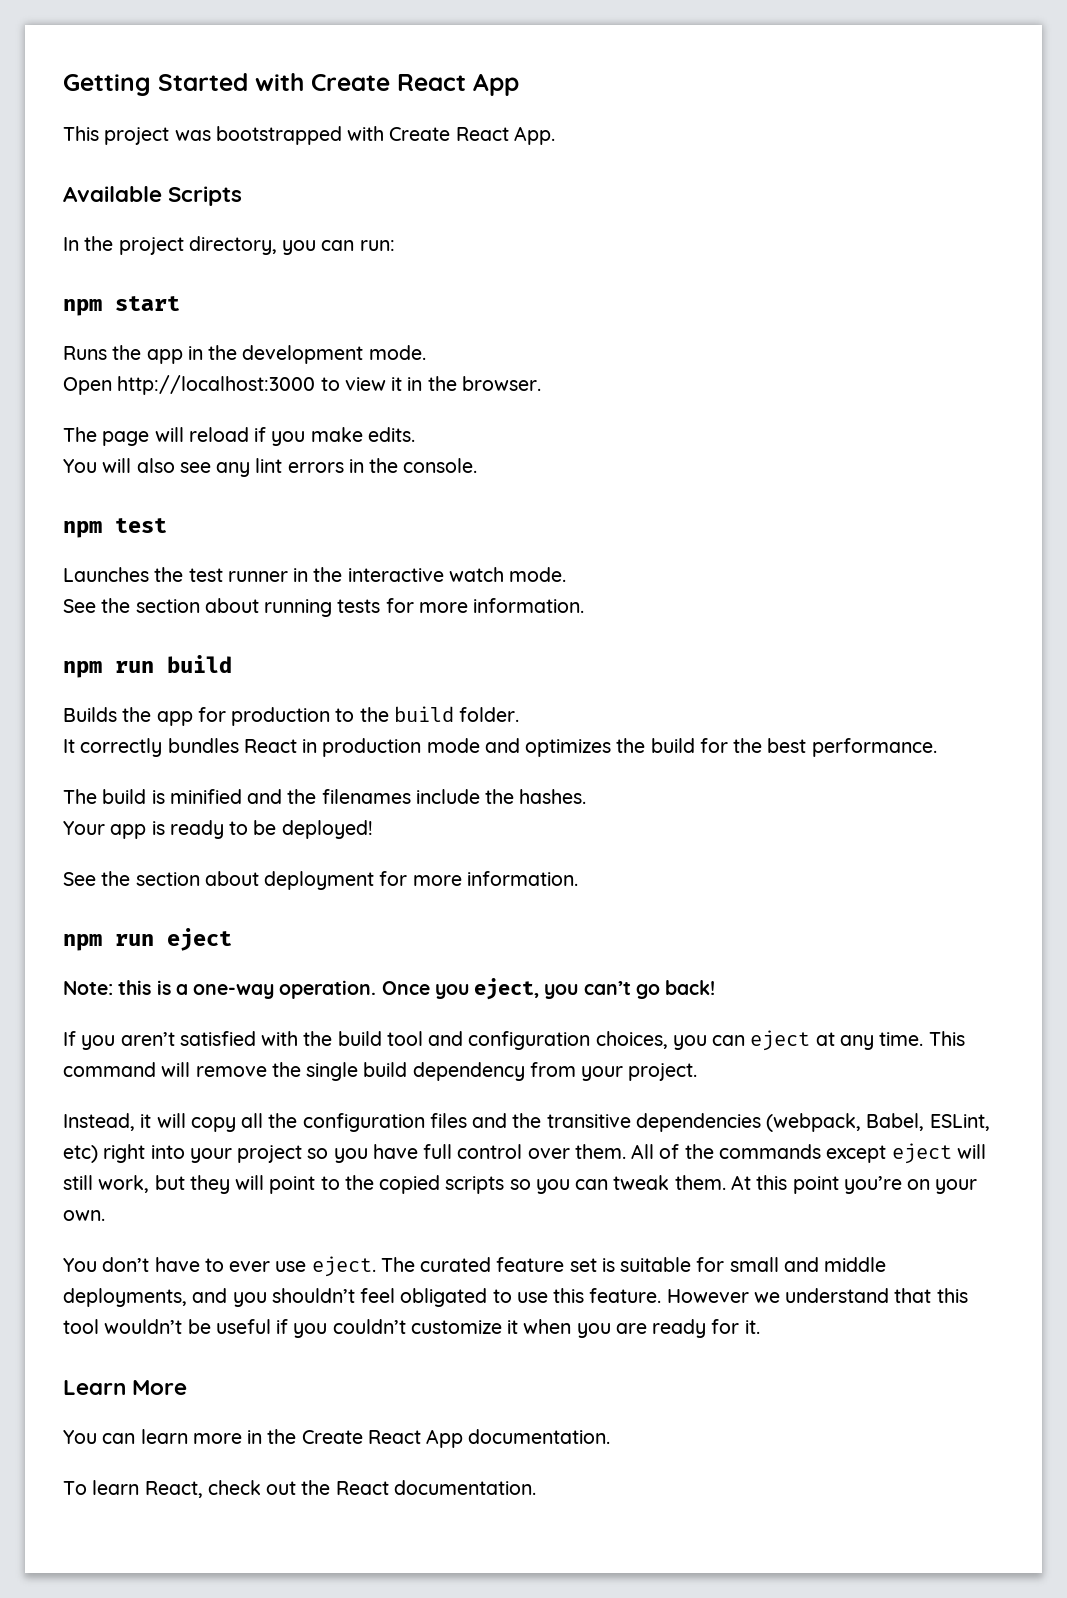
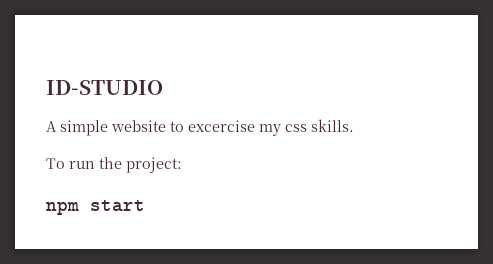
[63,73,519,96] [63,126,555,145] [63,186,243,206] [63,236,395,255] [63,296,180,316] [63,345,426,364] [63,375,541,395] [63,427,415,446] [63,458,478,477] [63,518,167,538] [63,567,567,582] [63,598,585,617] [63,655,232,678] [63,706,520,726] [63,738,937,757] [63,789,587,804] [63,820,373,839] [63,871,578,890] [63,928,232,951] [63,978,716,1000] [63,1030,965,1051] [63,1062,698,1081] [63,1113,990,1132] [63,1143,986,1164] [63,1175,978,1194] [63,1210,105,1221] [63,1256,887,1277] [63,1288,968,1307] [63,1319,760,1338] [63,1380,188,1395] [63,1429,611,1448] [63,1480,536,1498] Getting Started with Create React App // This project was bootstrapped with Create React App. // Available Scripts // In the project directory, you can run: // npm start // Runs the app in the development mode. // Open http://localhost:3000 to view it in the browser. // The page will reload if you make edits. // You will also see any lint errors in the console. // npm test // Launches the test runner in the interactive watch mode. // See the section about running tests for more information. // npm run build // Builds the app for production to the build folder. // It correctly bundles React in production mode and optimizes the build for the best performance. // The build is minified and the filenames include the hashes. // Your app is ready to be deployed! // See the section about deployment for more information. // npm run eject // Note: this is a one-way operation. Once you eject, you can’t go back! // If you aren’t satisfied with the build tool and configuration choices, you can eject at any time. This command will remove the single build dependency from your project. // Instead, it will copy all the configuration files and the transitive dependencies (webpack, Babel, ESLint, etc) right into your project so you have full control over them. All of the commands except eject will still work, but they will point to the copied scripts so you can tweak them. At this point you’re on your own. // You don’t have to ever use eject. The curated feature set is suitable for small and middle deployments, and you shouldn’t feel obligated to use this feature. However we understand that this tool wouldn’t be useful if you couldn’t customize it when you are ready for it. // Learn More // You can learn more in the Create React App documentation. // To learn React, check out the React documentation. -> [46,80,163,95] [46,119,354,136] [46,157,182,173] [46,200,145,215] ID-STUDIO // A simple website to excercise my css skills. // To run the project: // npm start

